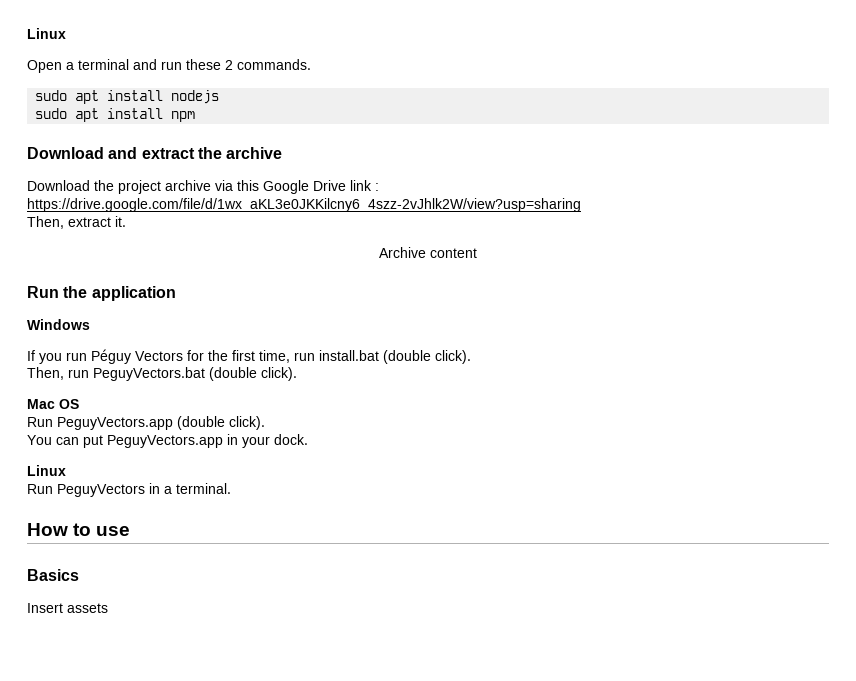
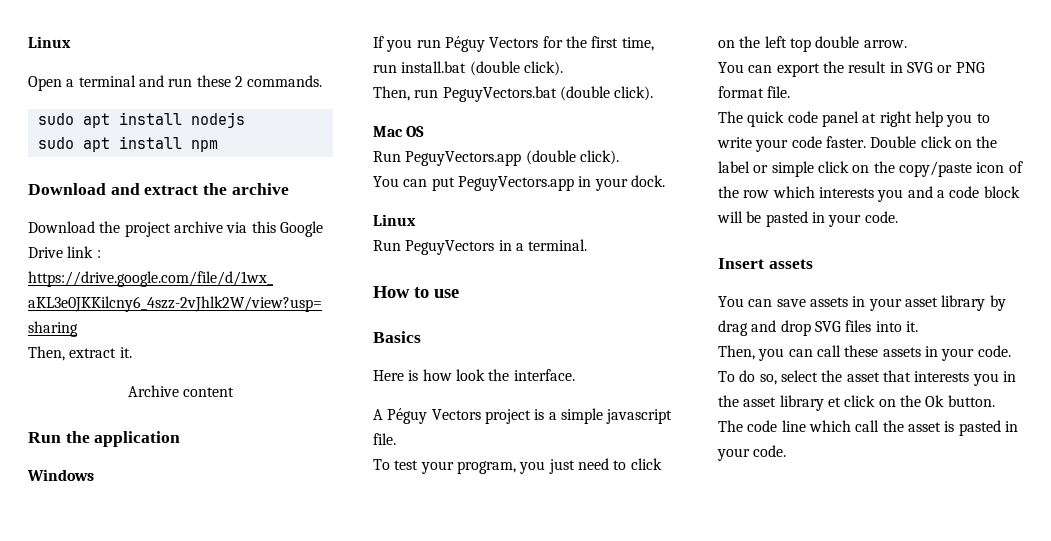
[27,603,108,613] Insert assets -> [373,369,575,381] [373,408,673,424] [373,433,396,445] [373,458,662,474] [718,36,907,52] [718,61,985,77] [718,86,791,98] [718,111,990,127] [717,136,998,152] [718,161,1023,177] [718,186,1020,202] [717,211,898,227] [718,258,813,269] [718,295,1006,311] [718,320,918,336] [718,345,1011,361] [718,370,1016,386] [718,395,995,411] [718,420,1018,436] [717,445,787,461] Here is how look the interface. // A Péguy Vectors project is a simple javascript file. // To test your program, you just need to click on the left top double arrow. // You can export the result in SVG or PNG format file. // The quick code panel at right help you to write your code faster. Double click on the label or simple click on the copy/paste icon of the row which interests you and a code block will be pasted in your code. // Insert assets // You can save assets in your asset library by drag and drop SVG files into it. // Then, you can call these assets in your code. To do so, select the asset that interests you in the asset library et click on the Ok button. The code line which call the asset is pasted in your code.

